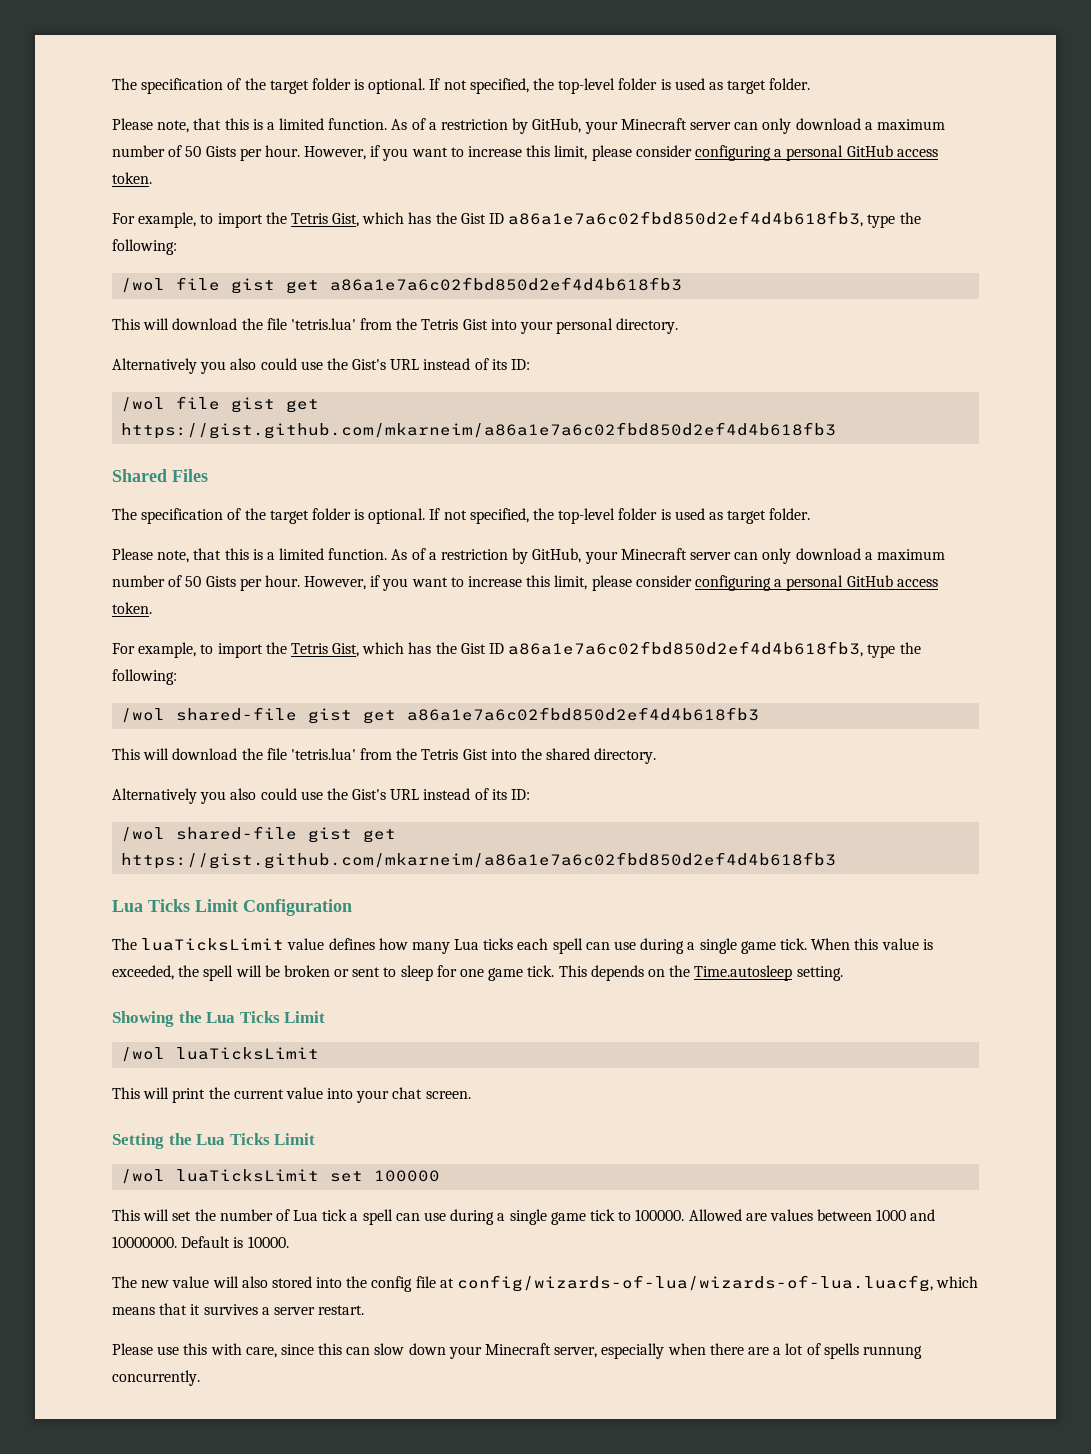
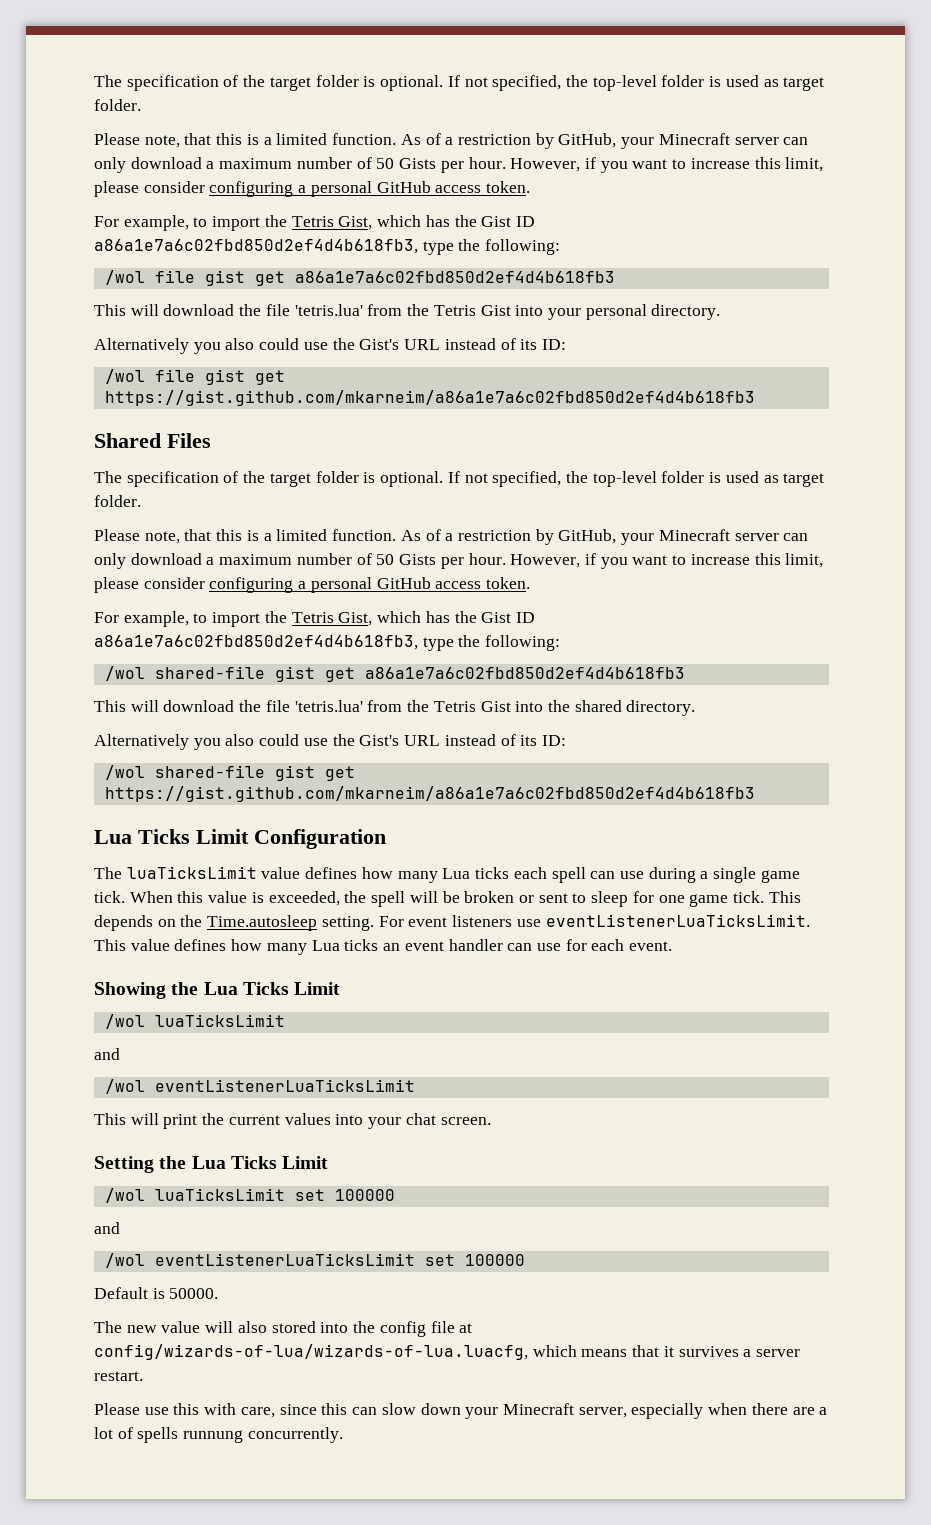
(843, 973) none -> [378,914,810,927] [94,939,673,955] For event listeners use eventListenerLuaTicksLimit. This value defines how many Lua ticks an event handler can use for each event.
(320, 1053) none -> [94,1048,120,1060] [104,1079,415,1094] // and // /wol eventListenerLuaTicksLimit
[285,1087,323,1099] value -> [284,1113,331,1125] values
[112,1209,936,1225] [112,1236,177,1248] This will set the number of Lua tick a spell can use during a single game tick to 100000. Allowed are values between 1000 and 10000000. -> [94,1222,120,1234] [104,1253,525,1268] and // /wol eventListenerLuaTicksLimit set 100000 //
[247,1236,289,1248] 10000. -> [169,1288,219,1299] 50000.

